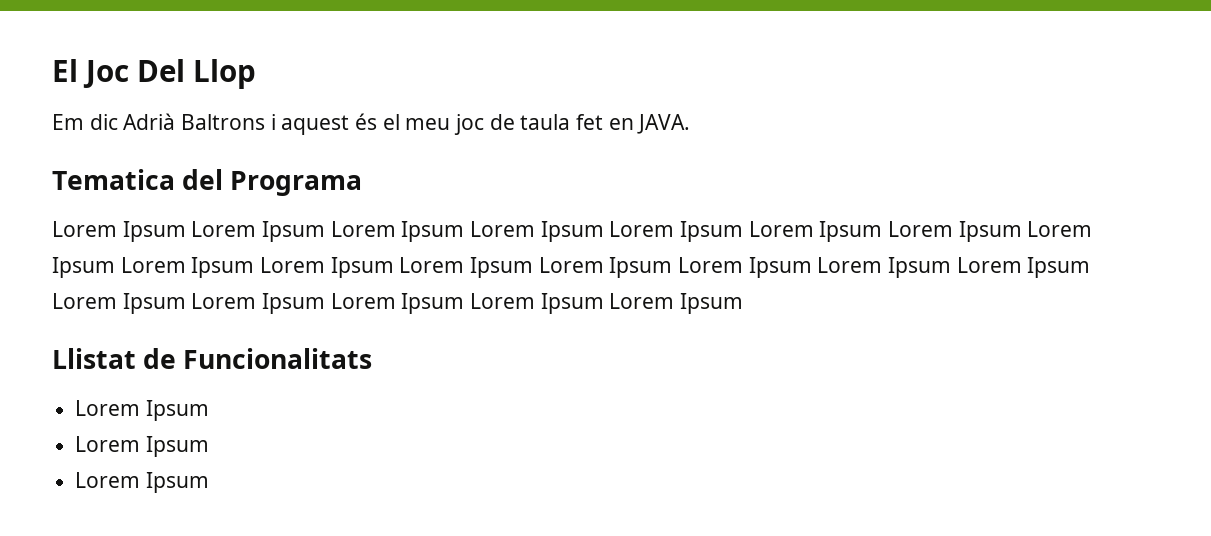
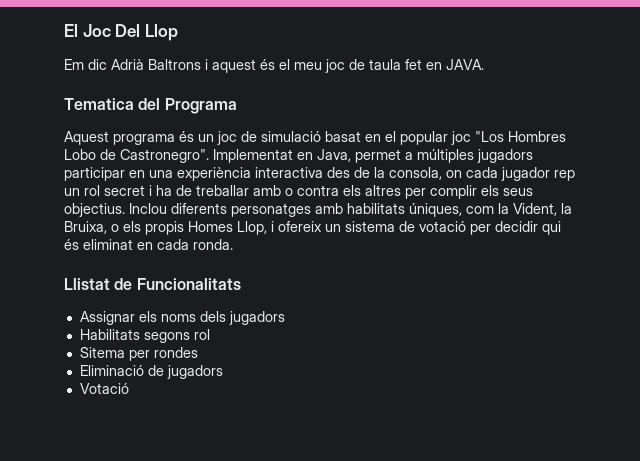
[52,221,1093,242] [52,257,1091,278] [52,293,744,314] [52,348,373,369] [75,400,209,421] [75,436,209,457] [75,472,209,493] Lorem Ipsum Lorem Ipsum Lorem Ipsum Lorem Ipsum Lorem Ipsum Lorem Ipsum Lorem Ipsum Lorem Ipsum Lorem Ipsum Lorem Ipsum Lorem Ipsum Lorem Ipsum Lorem Ipsum Lorem Ipsum Lorem Ipsum Lorem Ipsum Lorem Ipsum Lorem Ipsum Lorem Ipsum Lorem Ipsum // Llistat de Funcionalitats // Lorem Ipsum // Lorem Ipsum // Lorem Ipsum -> [64,131,566,145] [64,149,533,163] [64,167,575,181] [64,185,533,199] [64,203,572,217] [64,221,561,235] [64,239,233,250] [64,278,241,290] [79,311,285,325] [79,329,210,343] [79,347,198,361] [79,365,223,379] [79,383,129,394] Aquest programa és un joc de simulació basat en el popular joc "Los Hombres Lobo de Castronegro". Implementat en Java, permet a múltiples jugadors participar en una experiència interactiva des de la consola, on cada jugador rep un rol secret i ha de treballar amb o contra els altres per complir els seus objectius. Inclou diferents personatges amb habilitats úniques, com la Vident, la Bruixa, o els propis Homes Llop, i ofereix un sistema de votació per decidir qui és eliminat en cada ronda. // Llistat de Funcionalitats // Assignar els noms dels jugadors // Habilitats segons rol // Sitema per rondes // Eliminació de jugadors // Votació

